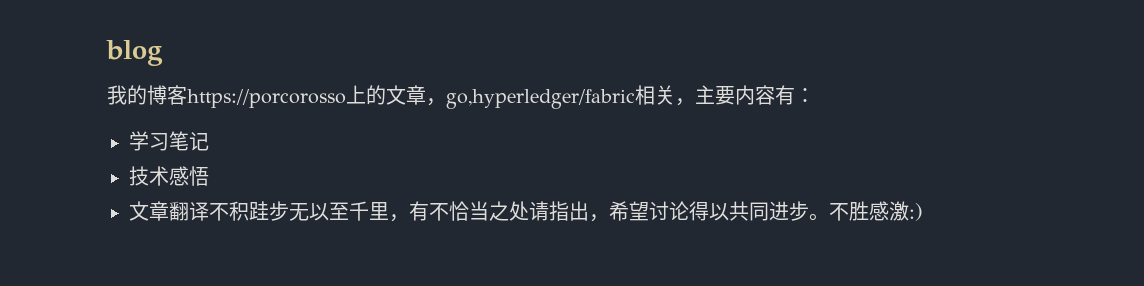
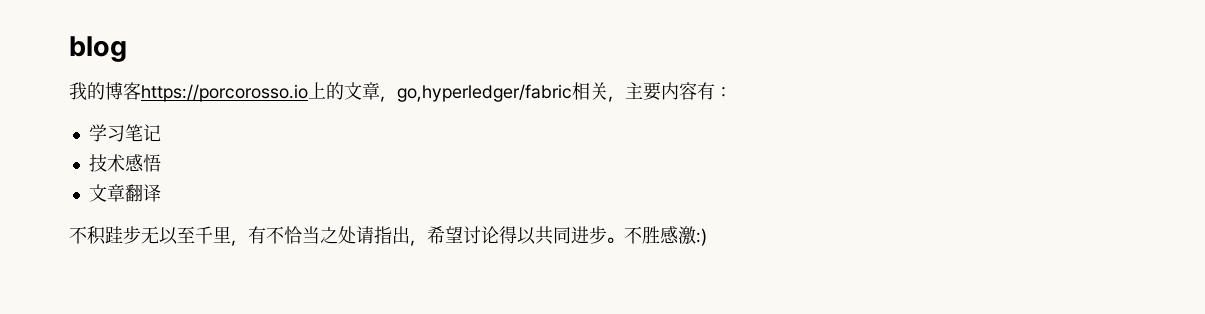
[187,89,346,108] https://porcorosso -> [141,84,308,102] https://porcorosso.io
(209, 211) none -> (161, 193) //

